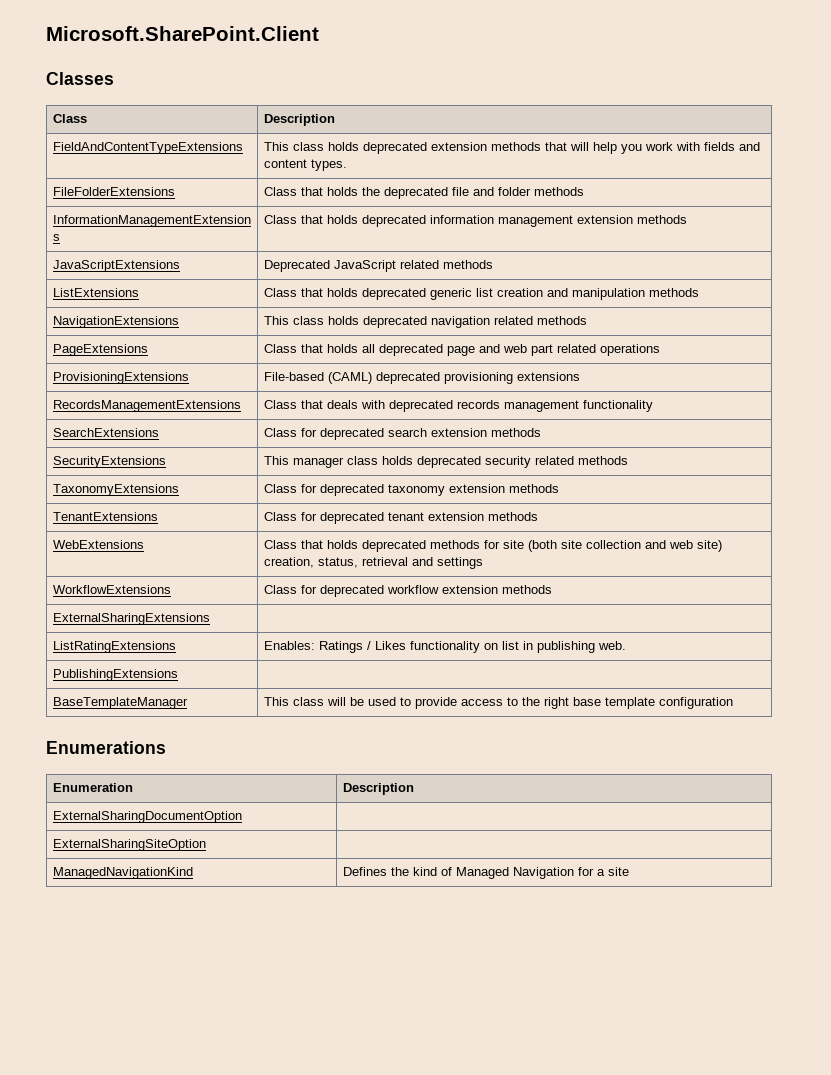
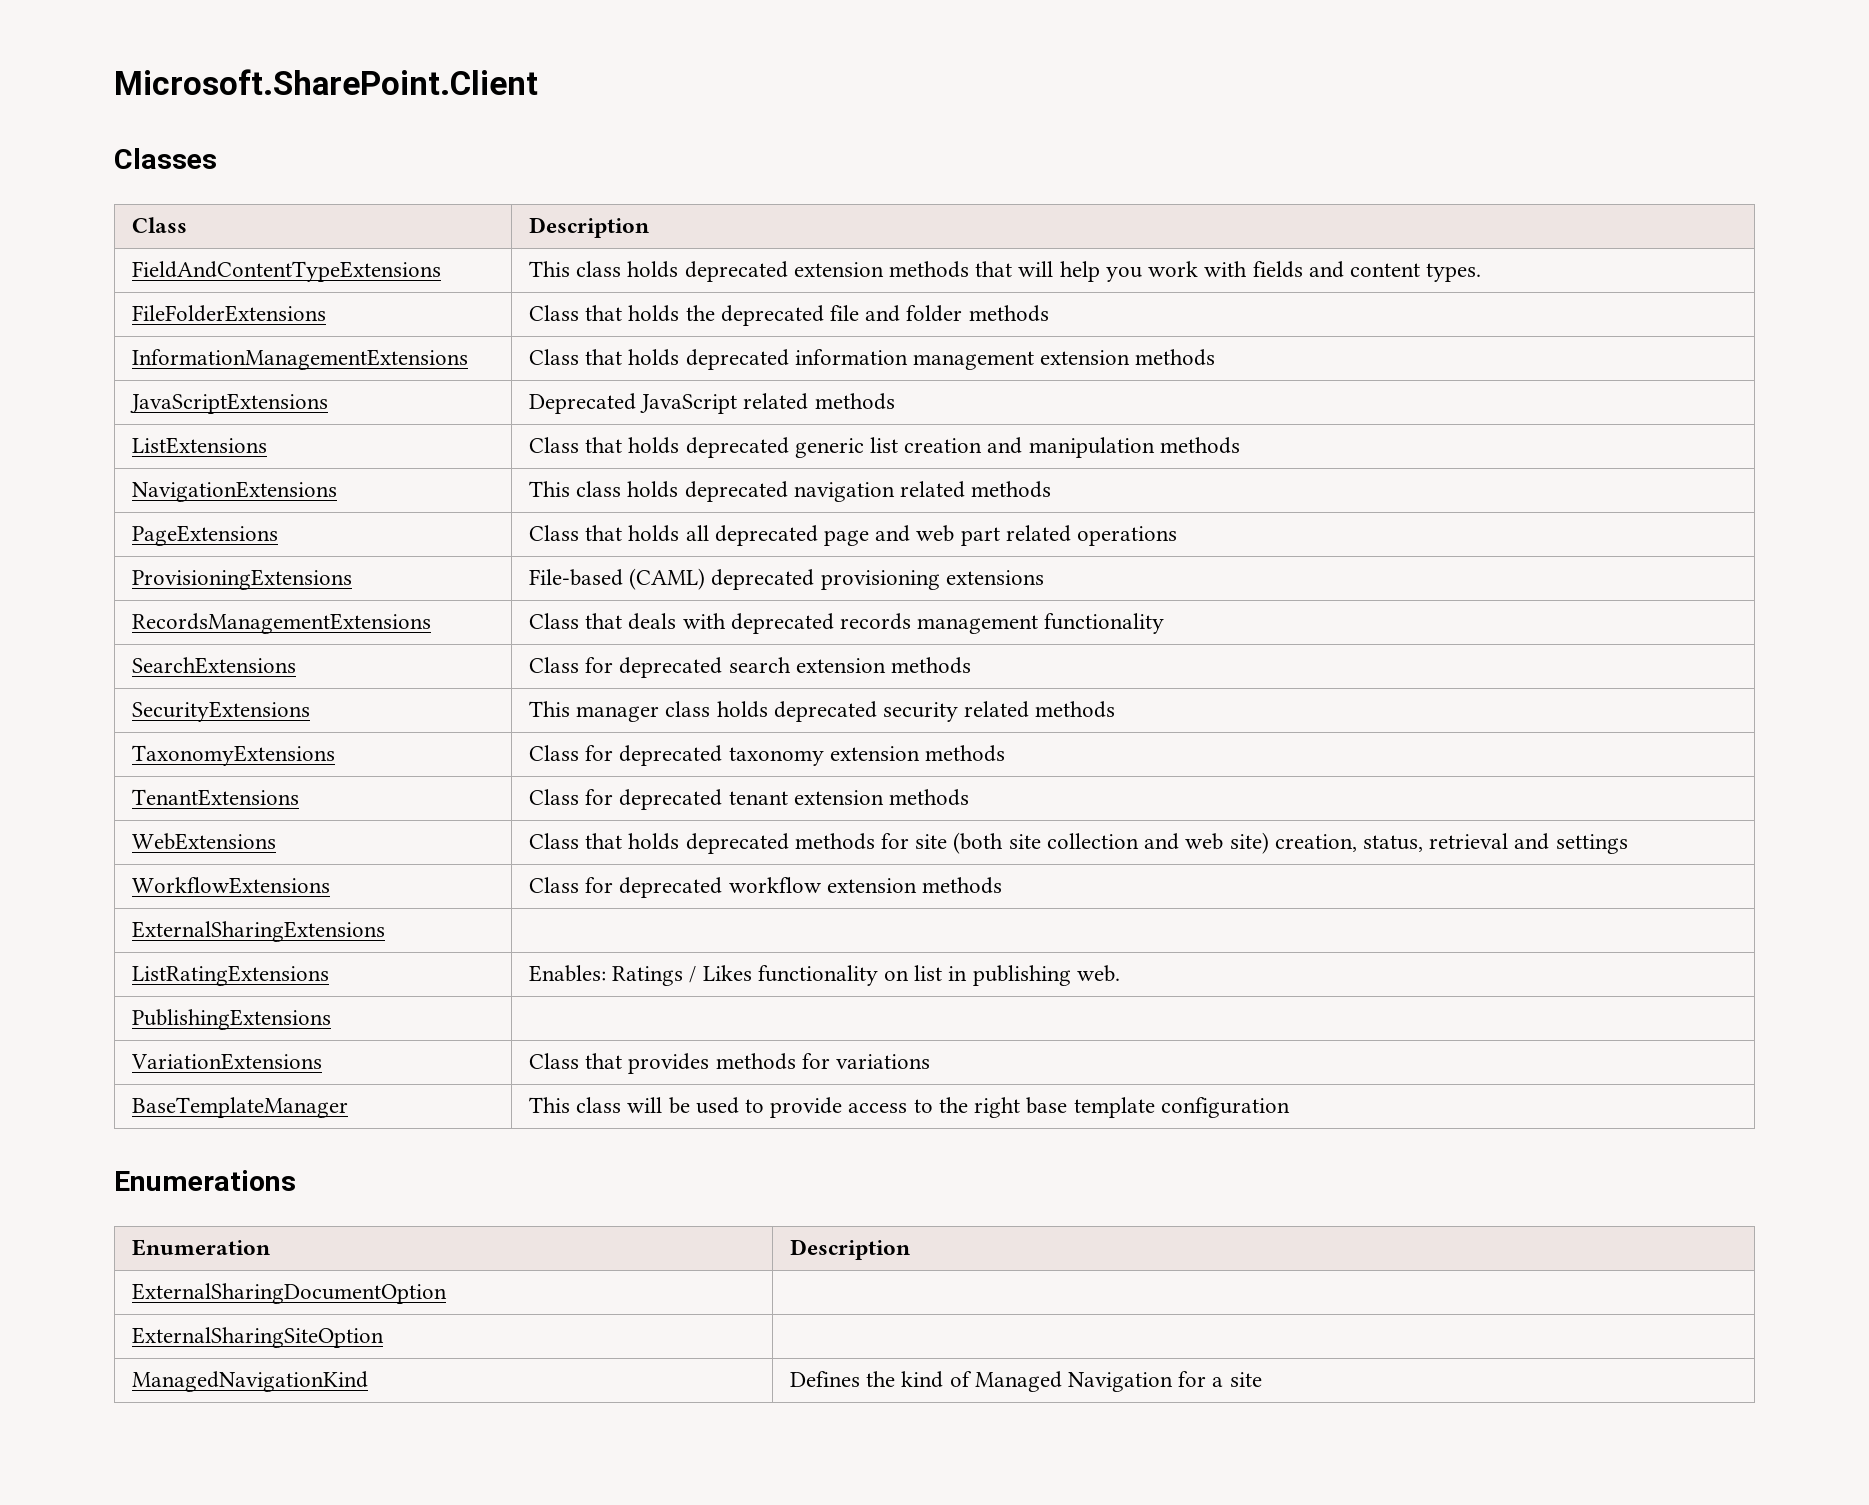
(178, 675) none -> [130,1053,322,1070] [528,1053,931,1074] // VariationExtensions | Class that provides methods for variations

